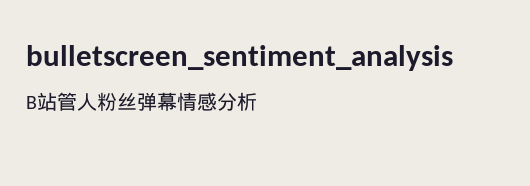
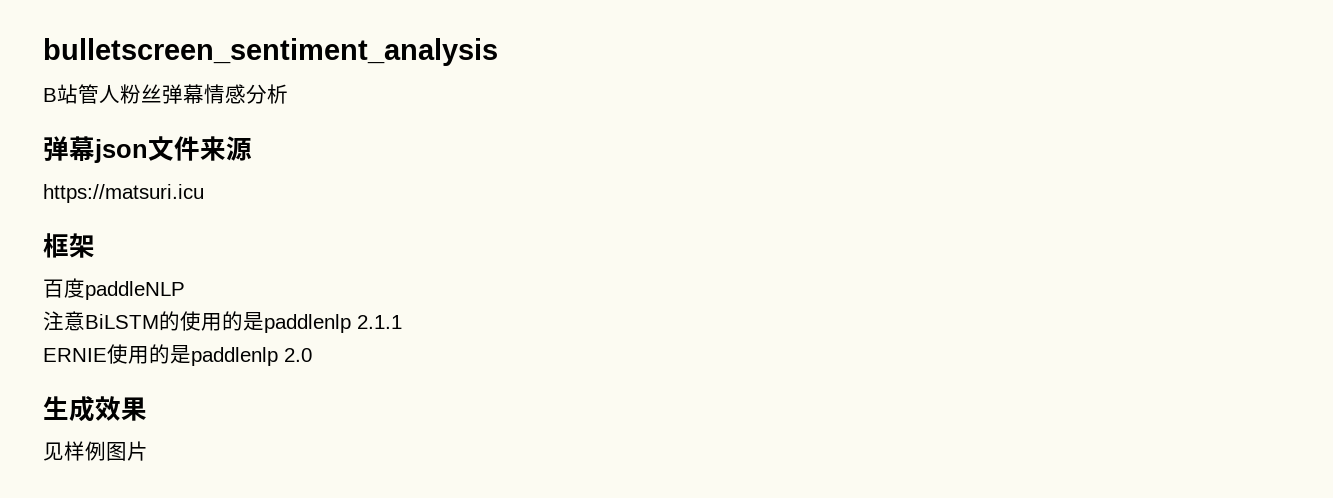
(257, 101) none -> [43,136,252,163] [43,184,204,203] [43,233,95,258] [43,278,185,300] [43,311,402,333] [43,344,312,366] [43,396,147,422] [43,441,148,461] // 弹幕json文件来源 // https://matsuri.icu // 框架 // 百度paddleNLP // 注意BiLSTM的使用的是paddlenlp 2.1.1 // ERNIE使用的是paddlenlp 2.0 // 生成效果 // 见样例图片

